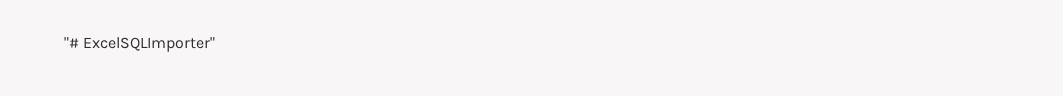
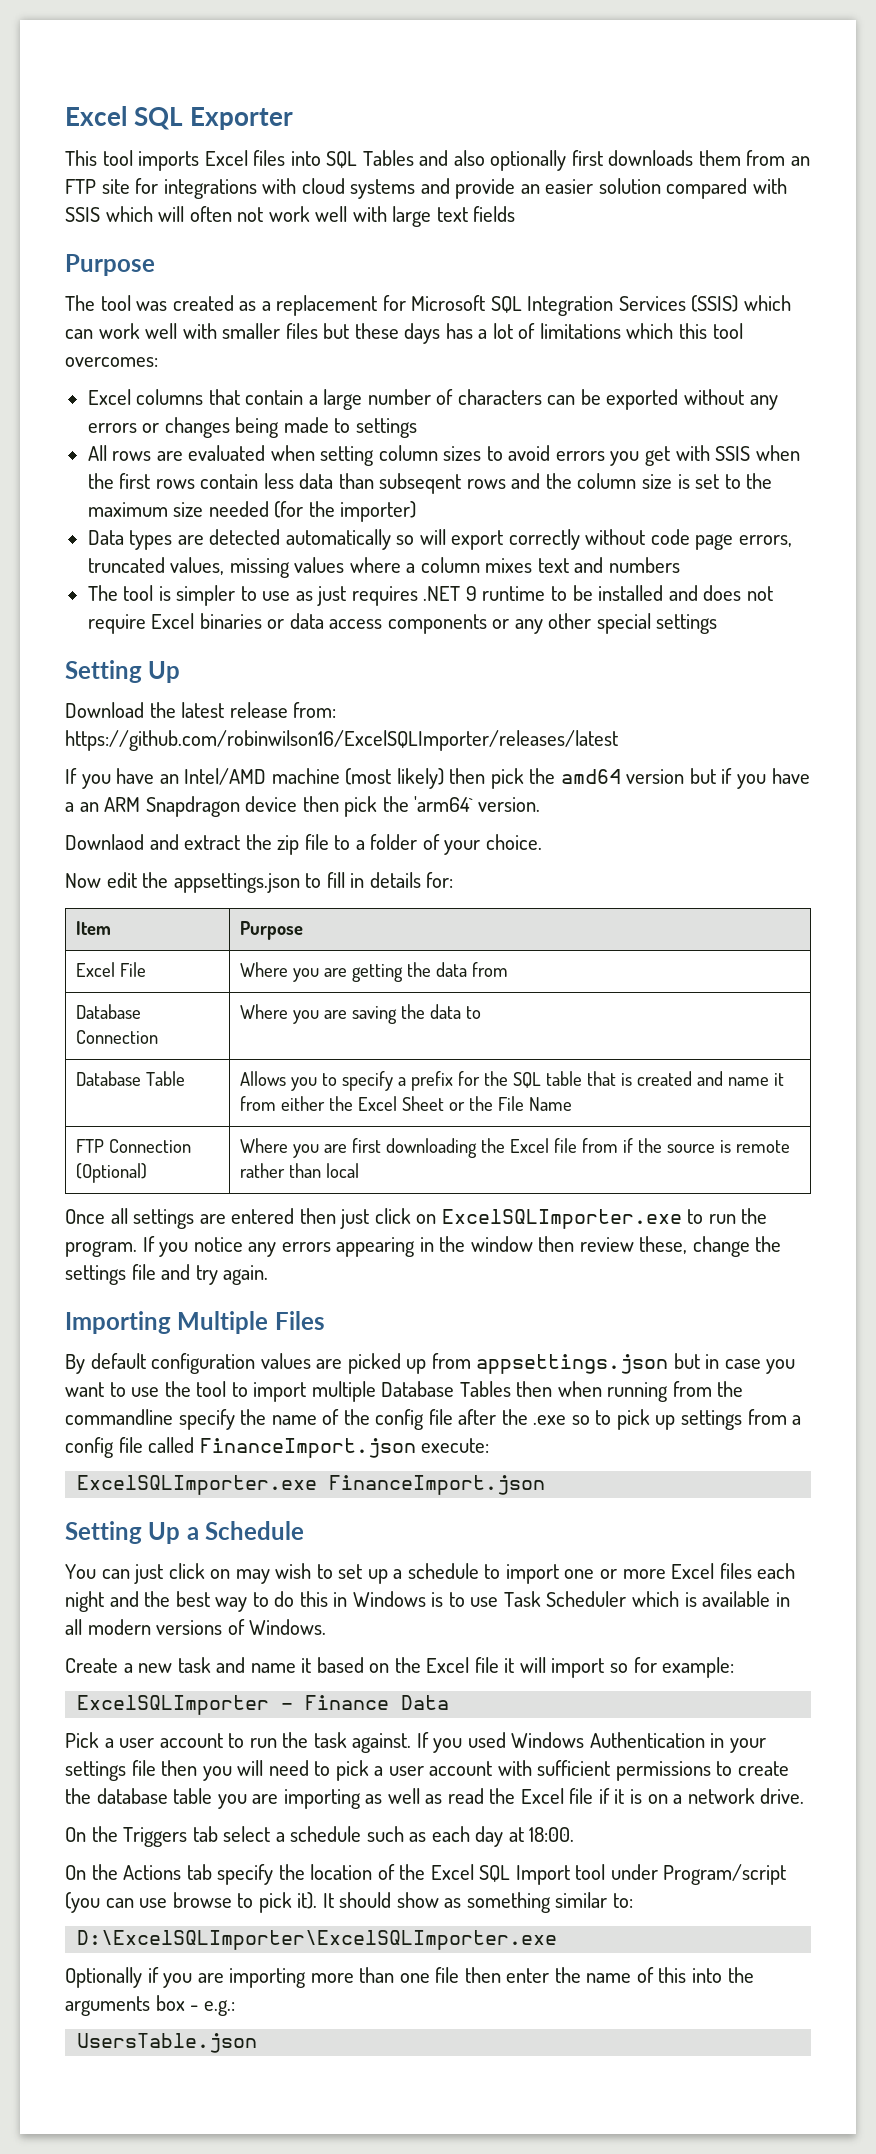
[64,37,216,52] "# ExcelSQLImporter" -> [65,106,294,130] [65,150,811,171] [65,178,787,199] [65,206,516,227] [65,254,155,276] [65,295,791,316] [65,323,743,344] [65,357,158,367] [87,389,778,410] [87,417,417,438] [87,445,800,466] [87,473,773,494] [87,501,417,522] [87,529,792,550] [87,557,680,578] [87,585,773,606] [87,613,718,634] [65,660,181,683] [65,702,337,718] [65,730,618,751] [65,768,810,789] [65,796,540,817] [65,834,542,855] [65,872,454,893] [76,921,112,935] [240,921,304,940] [76,962,147,977] [240,962,509,982] [76,1004,142,1019] [76,1030,159,1044] [240,1004,482,1024] [76,1071,186,1086] [240,1071,784,1091] [240,1096,573,1111] [76,1139,192,1153] [76,1163,148,1183] [240,1138,790,1158] [240,1163,360,1178] [65,1208,768,1229] [65,1236,782,1257] [65,1264,269,1285] [65,1311,325,1334] [65,1353,796,1374] [65,1381,744,1402] [65,1409,802,1430] [65,1437,490,1458] [77,1475,546,1495] [65,1521,305,1544] [65,1563,796,1584] [65,1591,790,1612] [65,1619,327,1635] [65,1657,735,1678] [77,1695,450,1715] [65,1732,767,1753] [65,1760,790,1781] [65,1788,805,1809] [65,1826,575,1847] [65,1864,787,1885] [65,1892,633,1913] [77,1930,558,1950] [65,1967,754,1988] [65,1995,235,2016] [77,2033,258,2053] Excel SQL Exporter // This tool imports Excel files into SQL Tables and also optionally first downloads them from an FTP site for integrations with cloud systems and provide an easier solution compared with SSIS which will often not work well with large text fields // Purpose // The tool was created as a replacement for Microsoft SQL Integration Services (SSIS) which can work well with smaller files but these days has a lot of limitations which this tool overcomes: // Excel columns that contain a large number of characters can be exported without any errors or changes being made to settings // All rows are evaluated when setting column sizes to avoid errors you get with SSIS when the first rows contain less data than subseqent rows and the column size is set to the maximum size needed (for the importer) // Data types are detected automatically so will export correctly without code page errors, truncated values, missing values where a column mixes text and numbers // The tool is simpler to use as just requires .NET 9 runtime to be installed and does not require Excel binaries or data access components or any other special settings // Setting Up // Download the latest release from: https://github.com/robinwilson16/ExcelSQLImporter/releases/latest // If you have an Intel/AMD machine (most likely) then pick the amd64 version but if you have a an ARM Snapdragon device then pick the 'arm64` version. // Downlaod and extract the zip file to a folder of your choice. // Now edit the appsettings.json to fill in details for: // Item | Purpose // Excel File | Where you are getting the data from // Database Connection | Where you are saving the data to // Database Table | Allows you to specify a prefix for the SQL table that is created and name it from either the Excel Sheet or the File Name // FTP Connection (Optional) | Where you are first downloading the Excel file from if the source is remote rather than local // Once all settings are entered then just click on ExcelSQLImporter.exe to run the program. If you notice any errors appearing in the window then review these, change the settings file and try again. // Importing Multiple Files // By default configuration values are picked up from appsettings.json but in case you want to use the tool to import multiple Database Tables then when running from the commandline specify the name of the config file after the .exe so to pick up settings from a config file called FinanceImport.json execute: // ExcelSQLImporter.exe FinanceImport.json // Setting Up a Schedule // You can just click on may wish to set up a schedule to import one or more Excel files each night and the best way to do this in Windows is to use Task Scheduler which is available in all modern versions of Windows. // Create a new task and name it based on the Excel file it will import so for example: // ExcelSQLImporter - Finance Data // Pick a user account to run the task against. If you used Windows Authentication in your settings file then you will need to pick a user account with sufficient permissions to create the database table you are importing as well as read the Excel file if it is on a network drive. // On the Triggers tab select a schedule such as each day at 18:00. // On the Actions tab specify the location of the Excel SQL Import tool under Program/script (you can use browse to pick it). It should show as something similar to: // D:\ExcelSQLImporter\ExcelSQLImporter.exe // Optionally if you are importing more than one file then enter the name of this into the arguments box - e.g.: // UsersTable.json

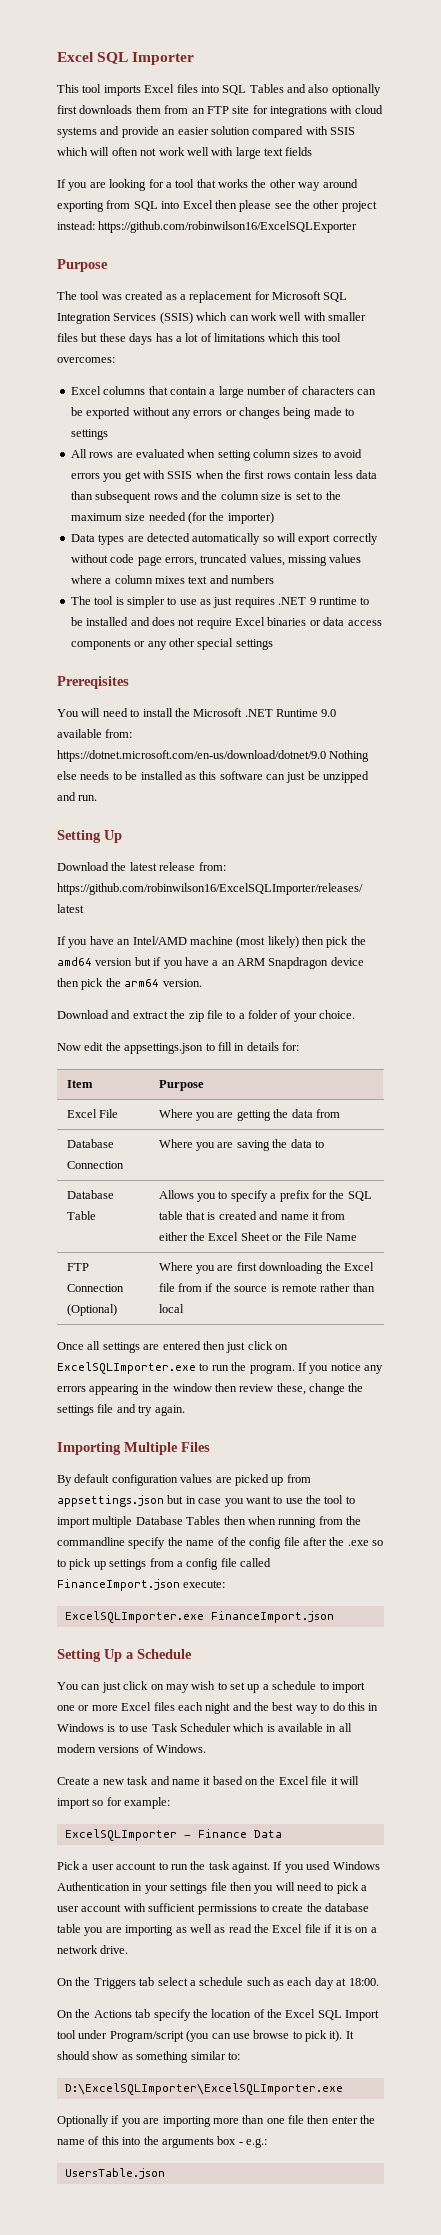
[65,106,294,130] Excel SQL Exporter -> [57,52,195,65] Excel SQL Importer
(516, 214) none -> [57,179,358,191] [57,200,377,212] [57,221,358,233] // If you are looking for a tool that works the other way around exporting from SQL into Excel then please see the other project instead: https://github.com/robinwilson16/ExcelSQLExporter
[379,473,462,494] subseqent -> [95,491,152,503] subsequent
(718, 624) none -> [57,676,129,689] [57,708,337,717] [57,729,133,738] [57,750,370,762] [57,771,370,783] [57,792,98,801] // Prereqisites // You will need to install the Microsoft .NET Runtime 9.0 available from: https://dotnet.microsoft.com/en-us/download/dotnet/9.0 Nothing else needs to be installed as this software can just be unzipped and run.
[414,796,474,812] 'arm64` -> [124,979,160,987] arm64
[65,834,144,850] Downlaod -> [57,1010,109,1019] Download

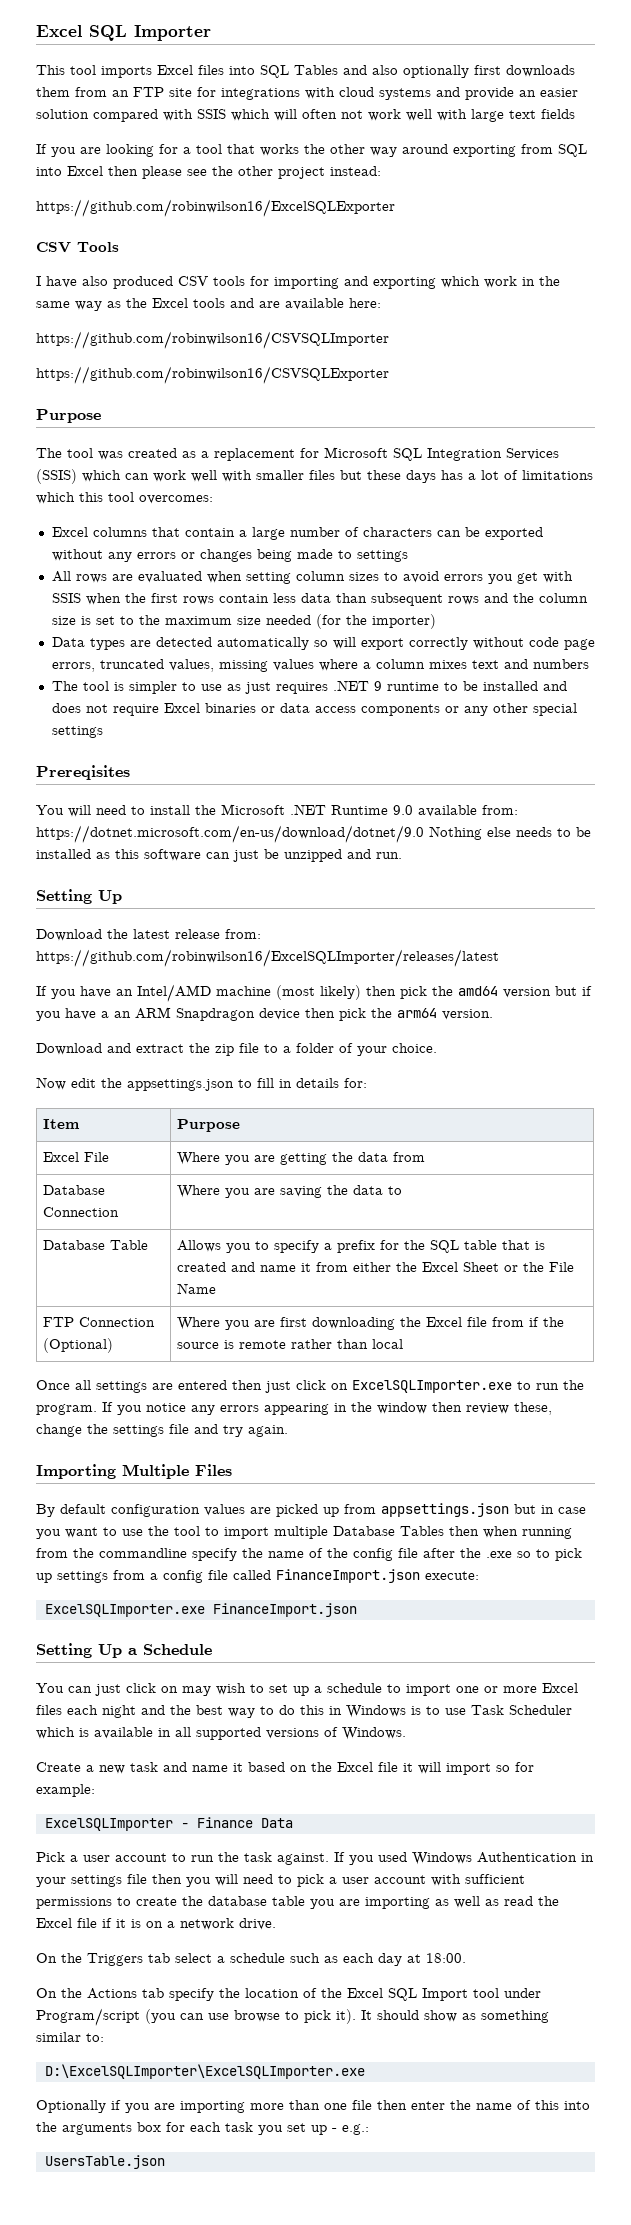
(95, 225) none -> (381, 171) //
(358, 227) none -> [36,242,119,253] [36,276,560,289] [36,298,381,311] [36,331,389,349] [36,366,389,384] // CSV Tools // I have also produced CSV tools for importing and exporting which work in the same way as the Excel tools and are available here: // https://github.com/robinwilson16/CSVSQLImporter // https://github.com/robinwilson16/CSVSQLExporter
[57,1744,96,1753] modern -> [196,1727,261,1740] supported
(237, 2140) none -> [166,2122,327,2135] for each task you set up

